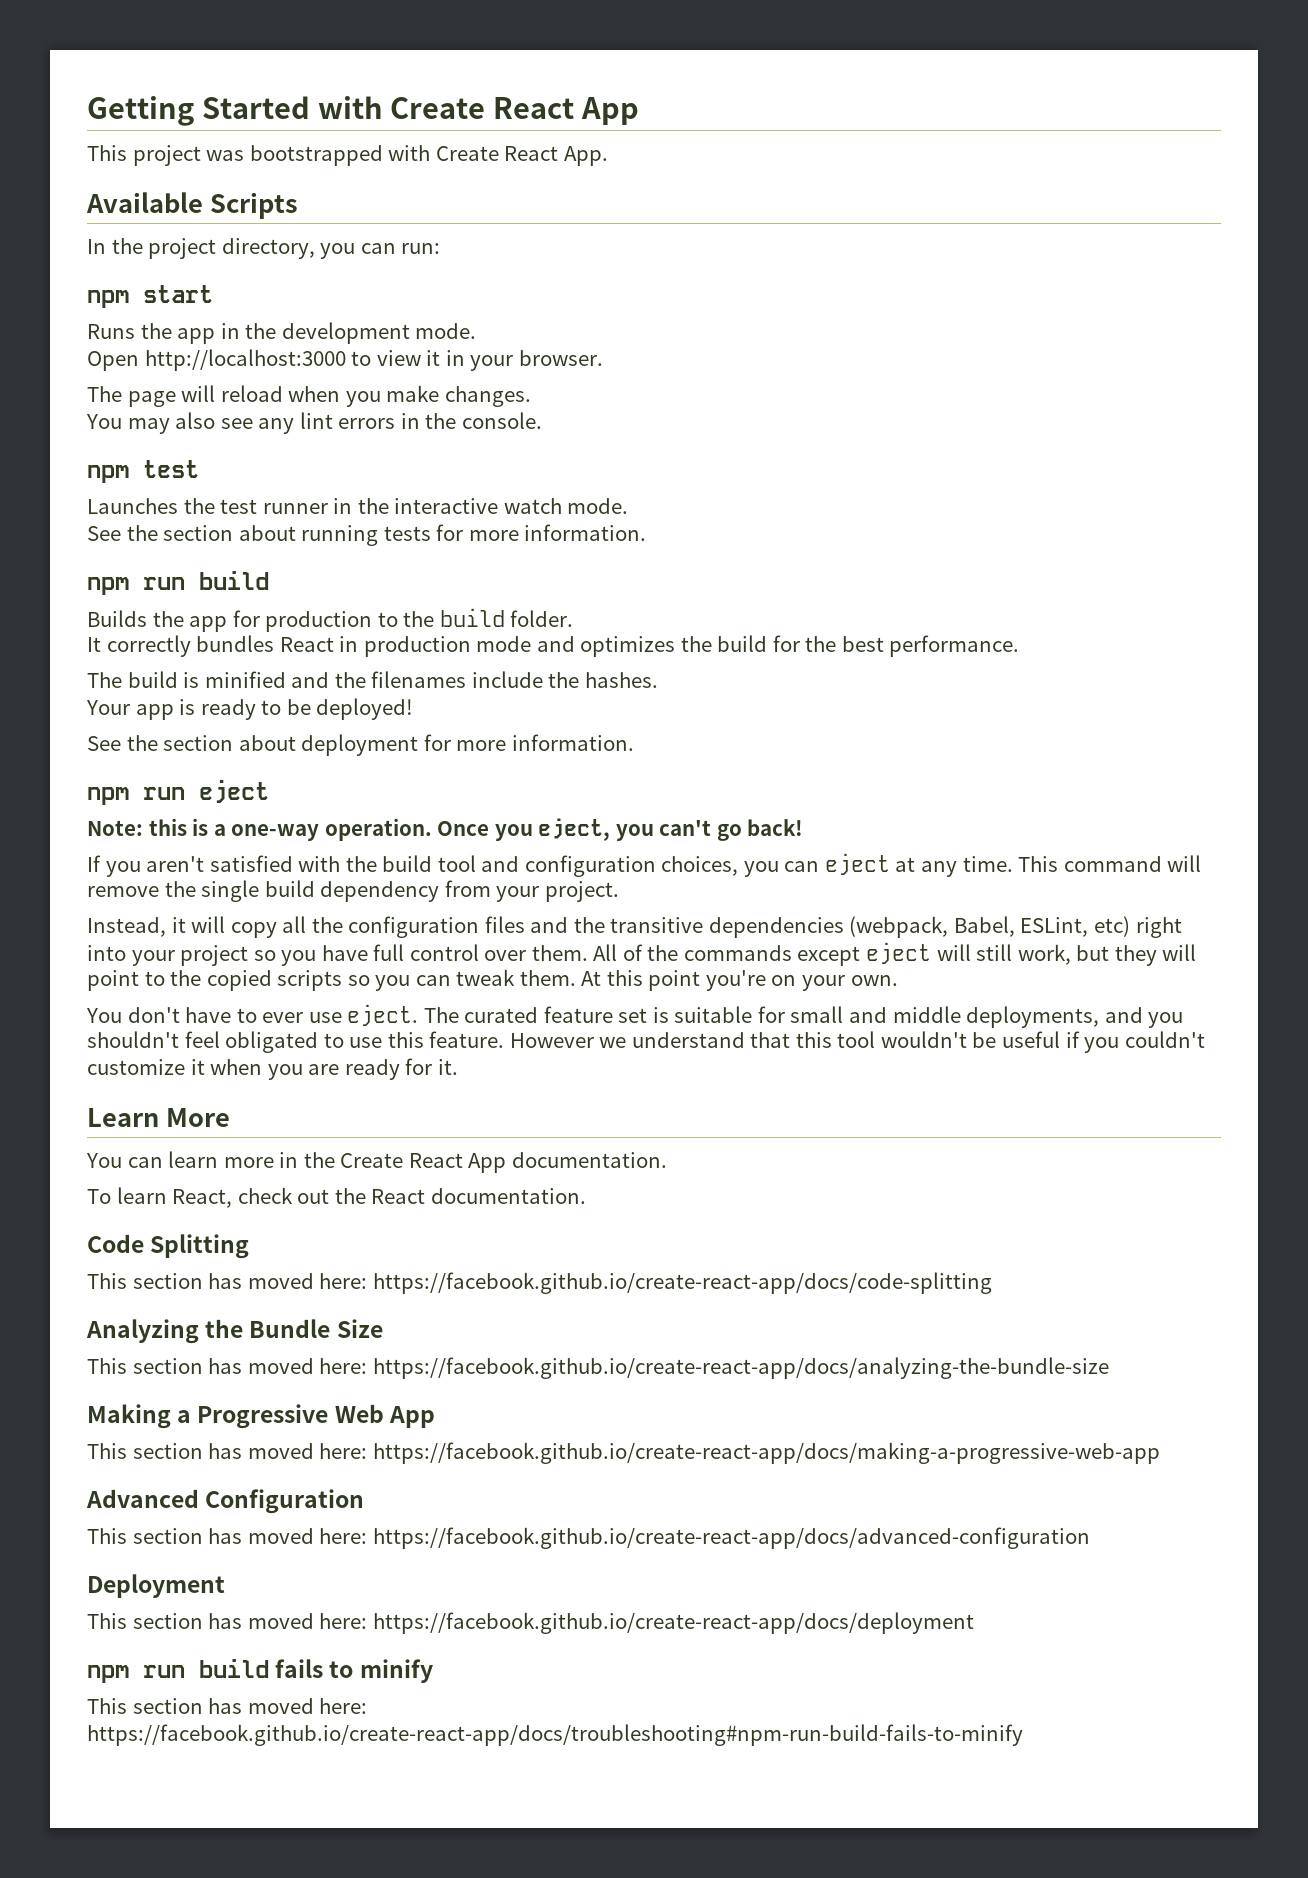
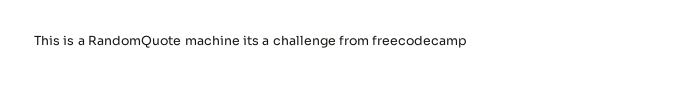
[87,96,640,126] [87,145,608,166] [86,192,298,219] [87,238,441,259] [87,285,213,308] [87,322,477,344] [87,349,603,371] [87,385,531,407] [86,412,542,434] [87,460,199,483] [87,498,629,514] [87,524,647,546] [87,571,269,595] [87,608,574,632] [87,635,1020,657] [87,671,658,688] [86,698,414,720] [87,734,634,756] [87,780,269,805] [87,818,804,841] [87,853,1202,877] [87,880,619,902] [87,916,1182,938] [87,942,1197,966] [87,969,898,991] [86,1004,1184,1028] [87,1031,1205,1053] [87,1058,458,1080] [87,1108,230,1127] [86,1151,667,1173] [87,1187,586,1208] [87,1234,250,1259] [87,1272,992,1294] [86,1319,383,1344] [87,1357,1109,1379] [87,1404,435,1429] [87,1442,1160,1464] [86,1489,365,1514] [87,1527,1090,1549] [87,1574,225,1598] [87,1612,974,1634] [87,1659,433,1683] [87,1698,368,1714] [87,1724,1023,1746] Getting Started with Create React App // This project was bootstrapped with Create React App. // Available Scripts // In the project directory, you can run: // npm start // Runs the app in the development mode. // Open http://localhost:3000 to view it in your browser. // The page will reload when you make changes. // You may also see any lint errors in the console. // npm test // Launches the test runner in the interactive watch mode. // See the section about running tests for more information. // npm run build // Builds the app for production to the build folder. // It correctly bundles React in production mode and optimizes the build for the best performance. // The build is minified and the filenames include the hashes. // Your app is ready to be deployed! // See the section about deployment for more information. // npm run eject // Note: this is a one-way operation. Once you eject, you can't go back! // If you aren't satisfied with the build tool and configuration choices, you can eject at any time. This command will remove the single build dependency from your project. // Instead, it will copy all the configuration files and the transitive dependencies (webpack, Babel, ESLint, etc) right into your project so you have full control over them. All of the commands except eject will still work, but they will point to the copied scripts so you can tweak them. At this point you're on your own. // You don't have to ever use eject. The curated feature set is suitable for small and middle deployments, and you shouldn't feel obligated to use this feature. However we understand that this tool wouldn't be useful if you couldn't customize it when you are ready for it. // Learn More // You can learn more in the Create React App documentation. // To learn React, check out the React documentation. // Code Splitting // This section has moved here: https://facebook.github.io/create-react-app/docs/code-splitting // Analyzing the Bundle Size // This section has moved here: https://facebook.github.io/create-react-app/docs/analyzing-the-bundle-size // Making a Progressive Web App // This section has moved here: https://facebook.github.io/create-react-app/docs/making-a-progressive-web-app // Advanced Configuration // This section has moved here: https://facebook.github.io/create-react-app/docs/advanced-configuration // Deployment // This section has moved here: https://facebook.github.io/create-react-app/docs/deployment // npm run build fails to minify // This section has moved here: https://facebook.github.io/create-react-app/docs/troubleshooting#npm-run-build-fails-to-minify -> [34,35,468,48] This is a RandomQuote machine its a challenge from freecodecamp

